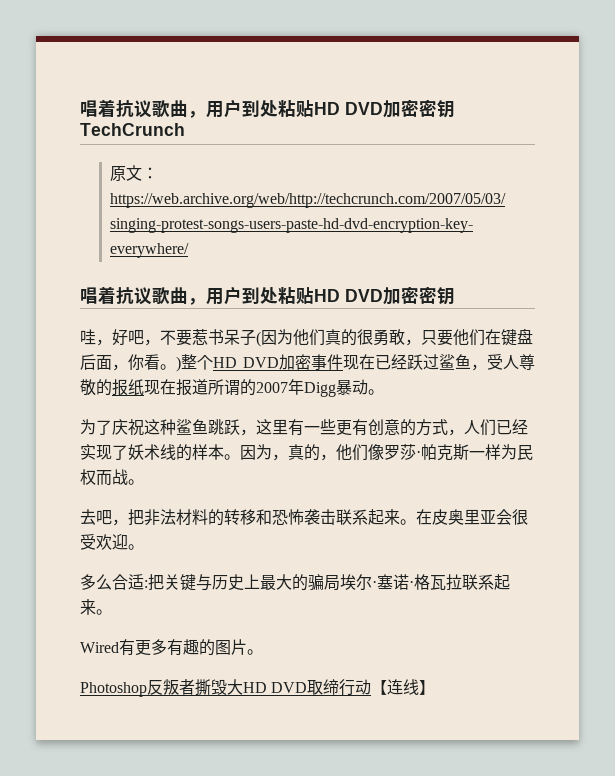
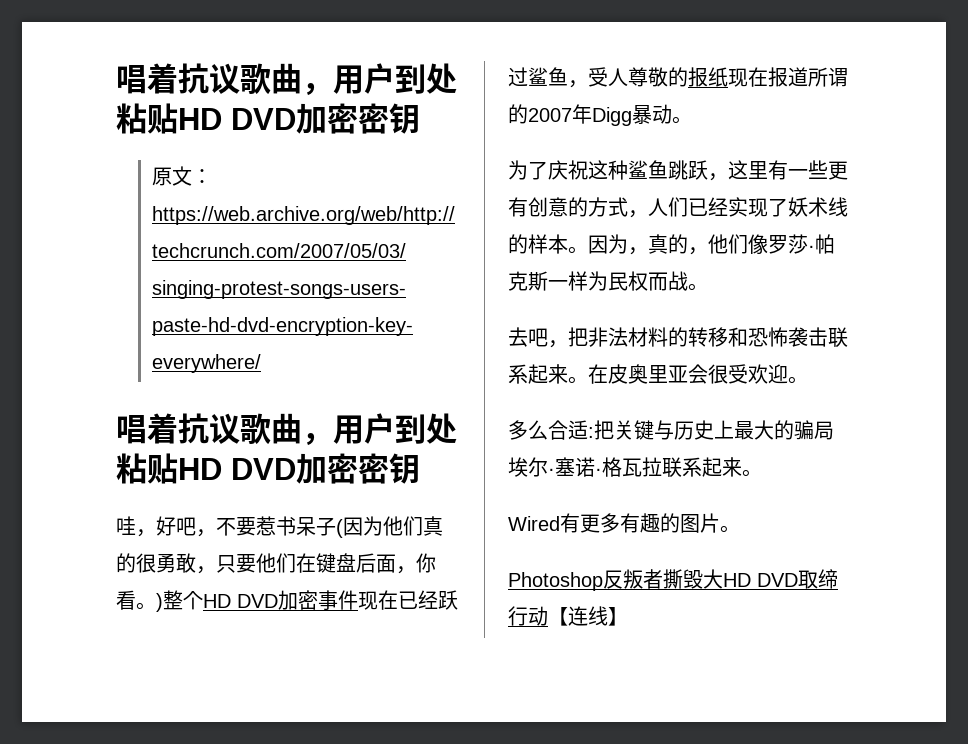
[80,123,185,136] TechCrunch -> (420, 118) none

